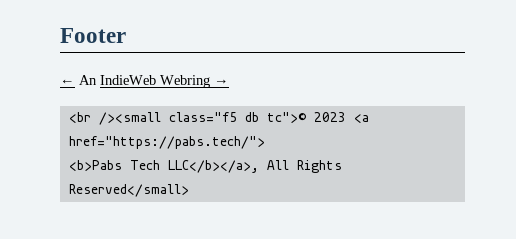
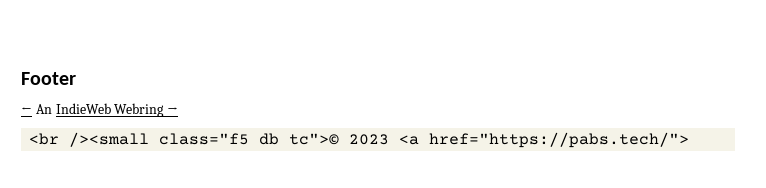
[68,160,342,173] [68,184,189,197] // <b>Pabs Tech LLC</b></a>, All Rights Reserved</small> -> (690, 140) none

